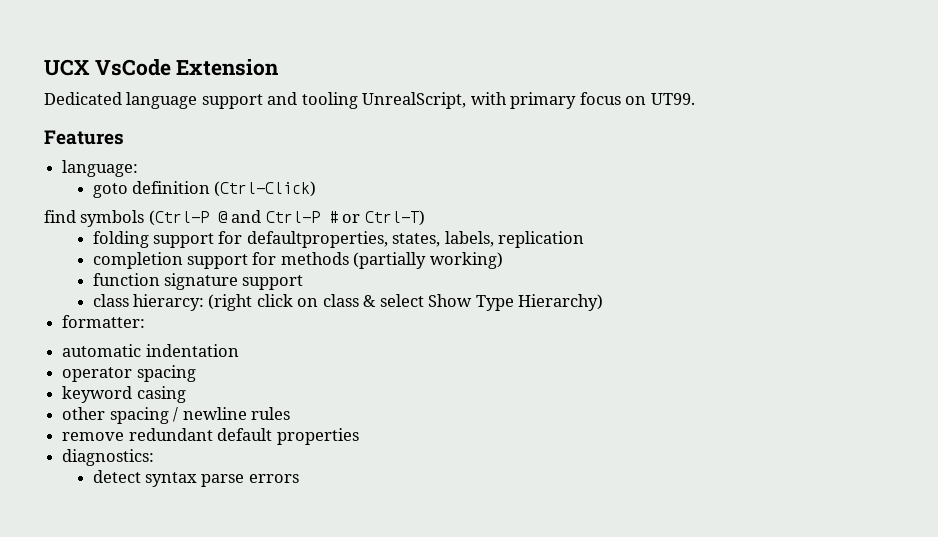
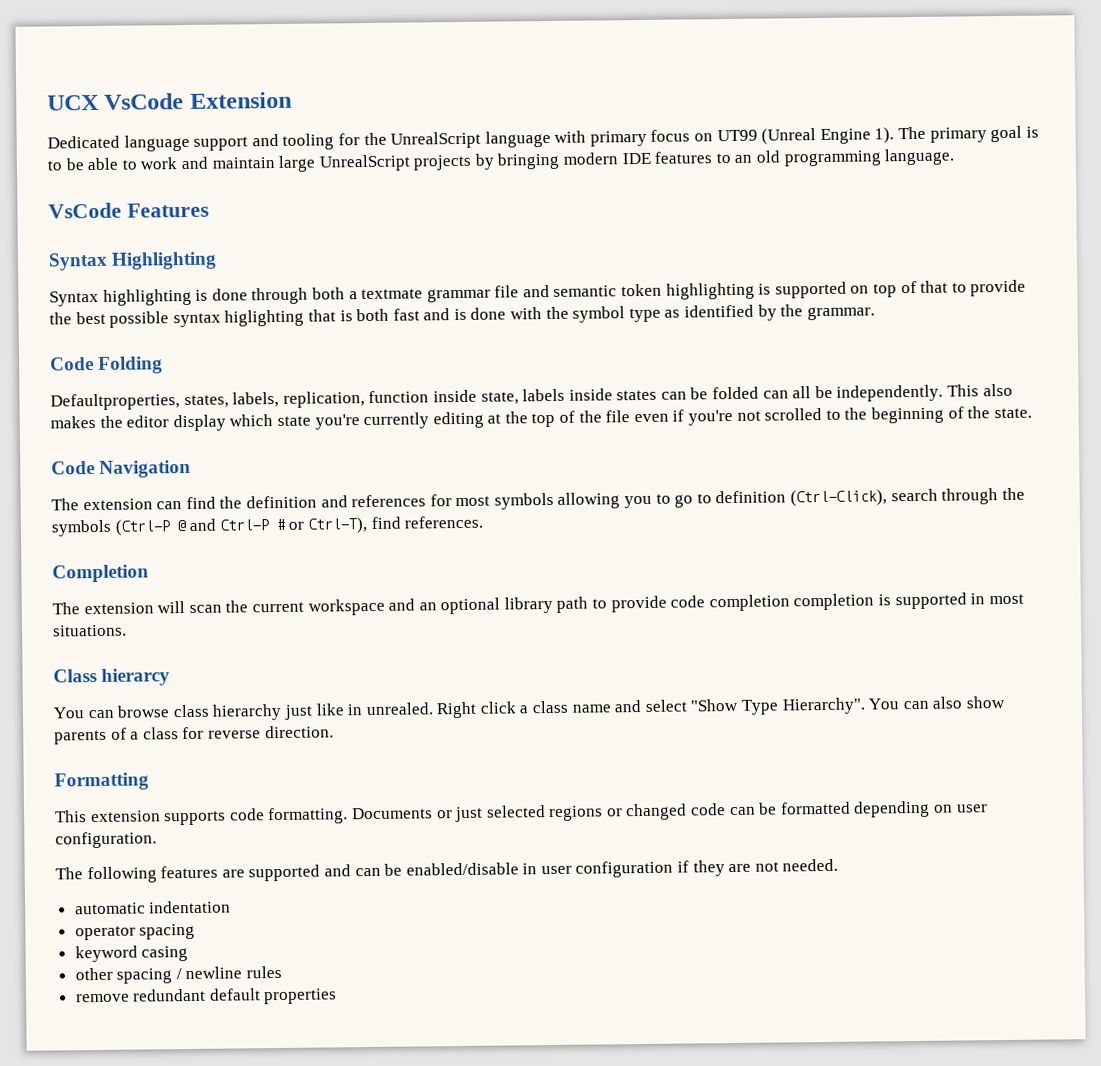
[362,92,695,109] [44,130,124,145] [62,160,139,177] [92,181,317,198] [44,210,76,223] UnrealScript, with primary focus on UT99. // Features // language: // goto definition (Ctrl-Click) // find -> [337,125,1039,149] [47,148,955,172] [48,202,209,219] [48,251,218,271] [49,279,1027,307] [49,304,875,328] [50,356,164,374] [50,383,1013,411] [50,406,1032,432] [51,459,192,478] [51,487,1025,511] for the UnrealScript language with primary focus on UT99 (Unreal Engine 1). The primary goal is to be able to work and maintain large UnrealScript projects by bringing modern IDE features to an old programming language. // VsCode Features // Syntax Highlighting // Syntax highlighting is done through both a textmate grammar file and semantic token highlighting is supported on top of that to provide the best possible syntax higlighting that is both fast and is done with the symbol type as identified by the grammar. // Code Folding // Defaultproperties, states, labels, replication, function inside state, labels inside states can be folded can all be independently. This also makes the editor display which state you're currently editing at the top of the file even if you're not scrolled to the beginning of the state. // Code Navigation // The extension can find the definition and references for most symbols allowing you to go to definition (Ctrl-Click), search through the
[364,210,425,226] [92,231,585,248] [92,252,503,269] [92,273,304,290] [92,294,604,311] [62,315,146,328] Ctrl-T) // folding support for defaultproperties, states, labels, replication // completion support for methods (partially working) // function signature support // class hierarcy: (right click on class & select Show Type Hierarchy) // formatter: -> [307,515,484,534] [52,564,149,583] [52,592,1024,616] [52,624,127,637] [53,668,171,686] [53,696,1005,721] [54,725,334,745] [54,772,149,791] [55,800,988,826] [55,831,157,849] [55,858,839,884] Ctrl-T), find references. // Completion // The extension will scan the current workspace and an optional library path to provide code completion completion is supported in most situations. // Class hierarcy // You can browse class hierarchy just like in unrealed. Right click a class name and select "Show Type Hierarchy". You can also show parents of a class for reverse direction. // Formatting // This extension supports code formatting. Documents or just selected regions or changed code can be formatted depending on user configuration. // The following features are supported and can be enabled/disable in user configuration if they are not needed.
[62,449,155,466] [92,470,299,487] // diagnostics: // detect syntax parse errors -> (338, 996) none

